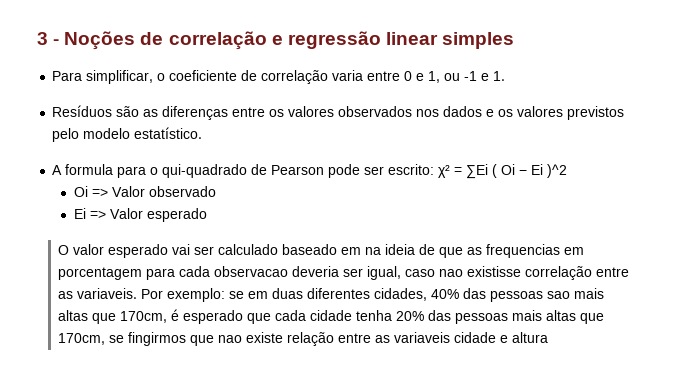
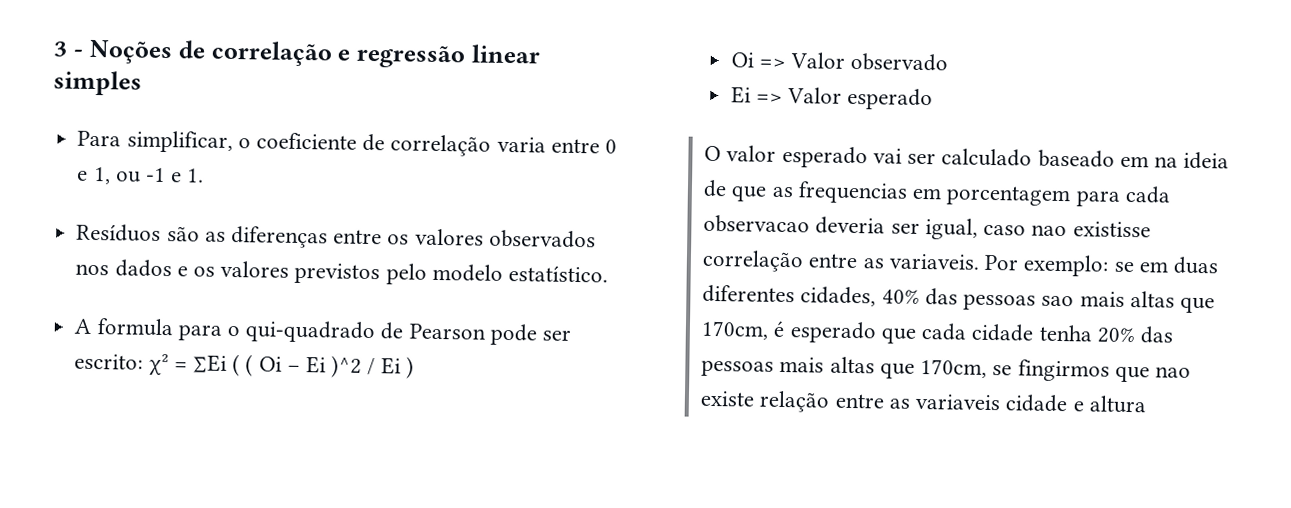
(498, 171) none -> [245,354,254,377] (
(568, 171) none -> [367,356,414,379] / Ei )

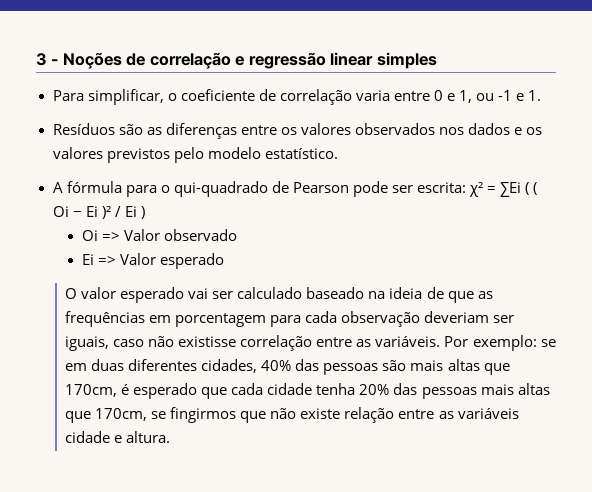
[96,318,174,337] formula -> [66,181,122,193] fórmula
[74,353,144,370] escrito: -> [416,182,466,193] escrita:
[331,355,363,378] )^2 -> [101,206,111,219] )²
[1119,155,1149,168] em -> (365, 293) none
[797,181,908,204] frequencias -> [65,311,146,327] frequências
[703,214,1068,240] observacao deveria ser igual, caso nao -> [341,311,515,327] [65,336,175,351] observação deveriam ser iguais, caso não
[888,253,980,270] variaveis. -> [375,336,441,347] variáveis.
[1041,295,1075,307] sao -> [382,360,407,371] são
[1154,366,1191,378] nao -> [270,408,297,419] não
[915,393,1001,411] variaveis -> [457,408,519,419] variáveis
[1088,395,1146,414] altura -> [126,431,171,443] altura.

